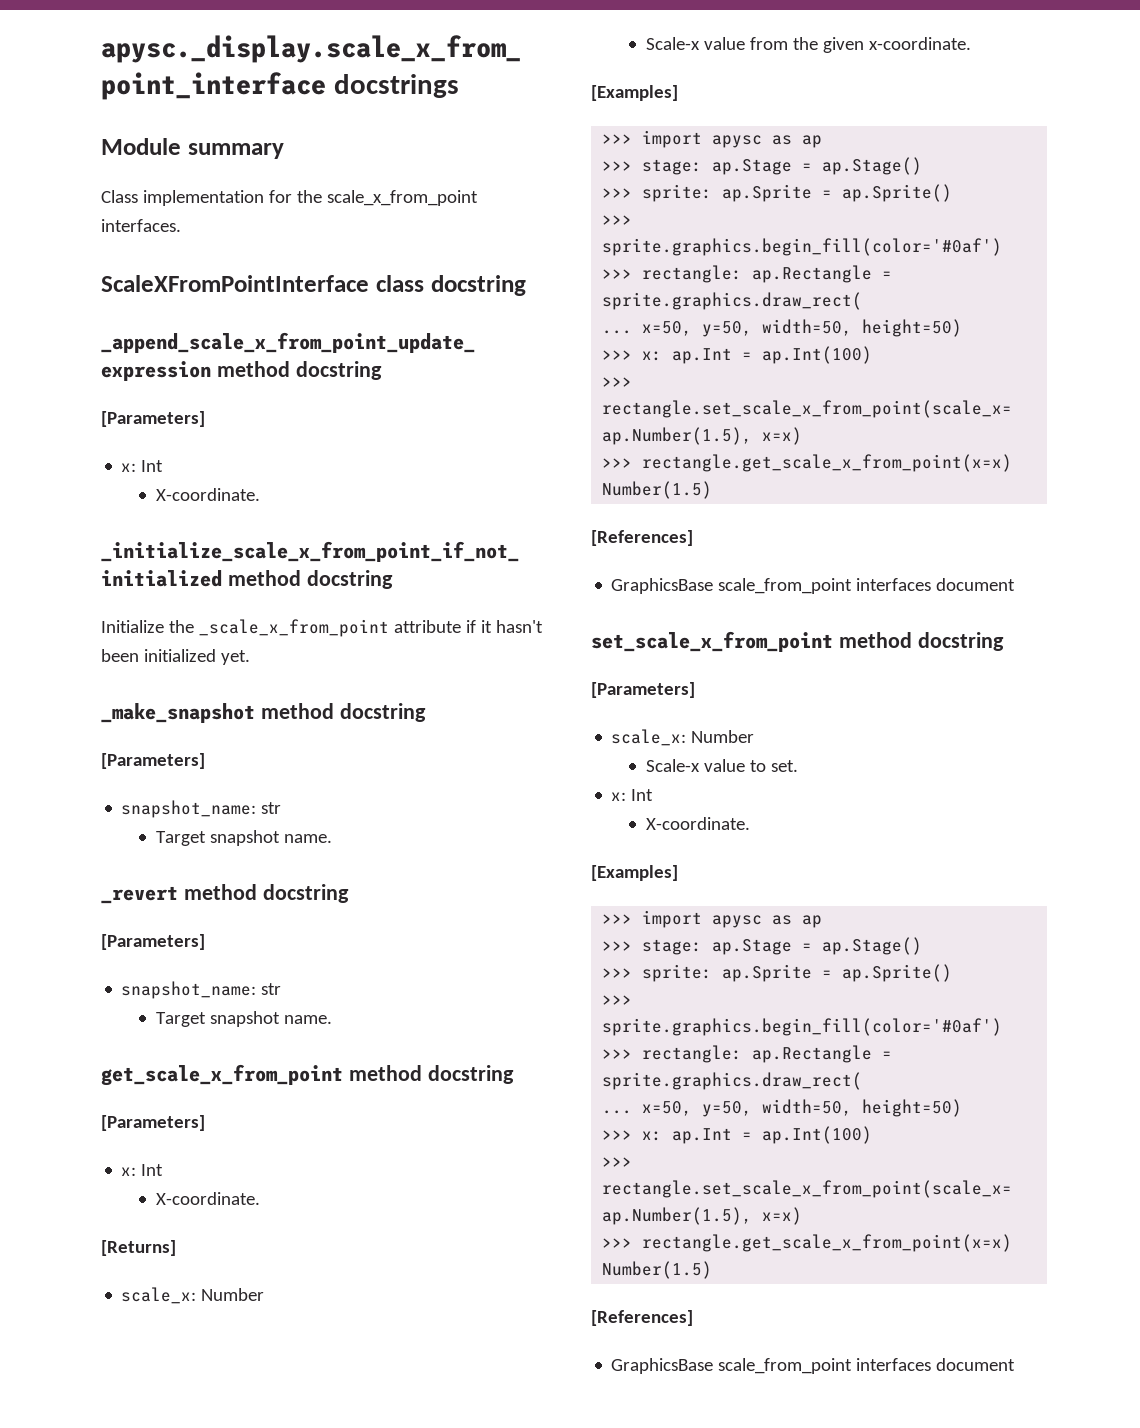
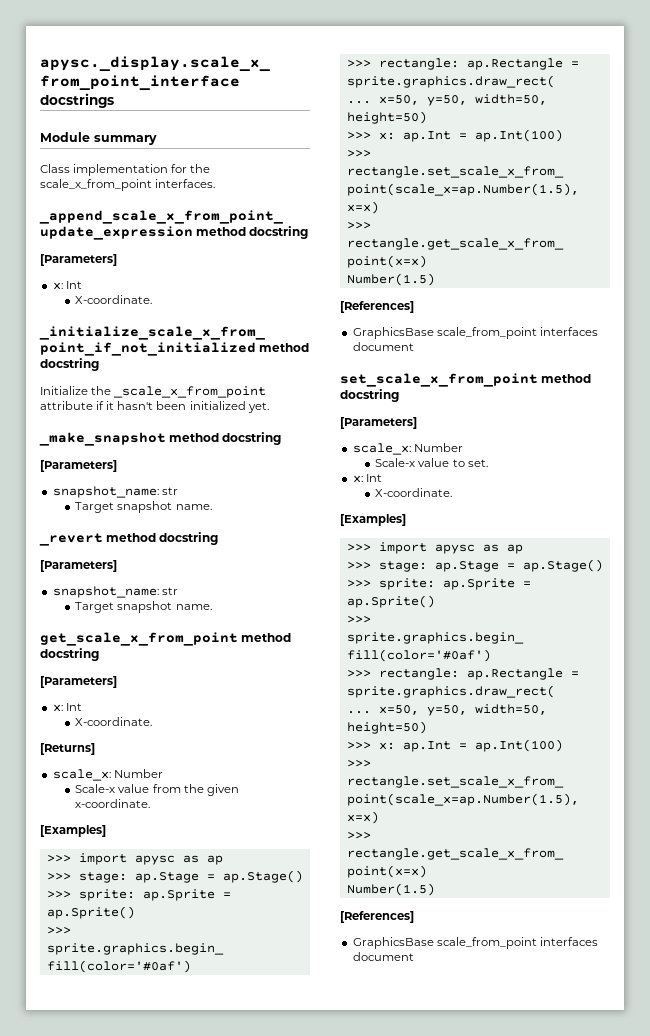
[101,275,526,296] // ScaleXFromPointInterface class docstring -> (216, 183) none

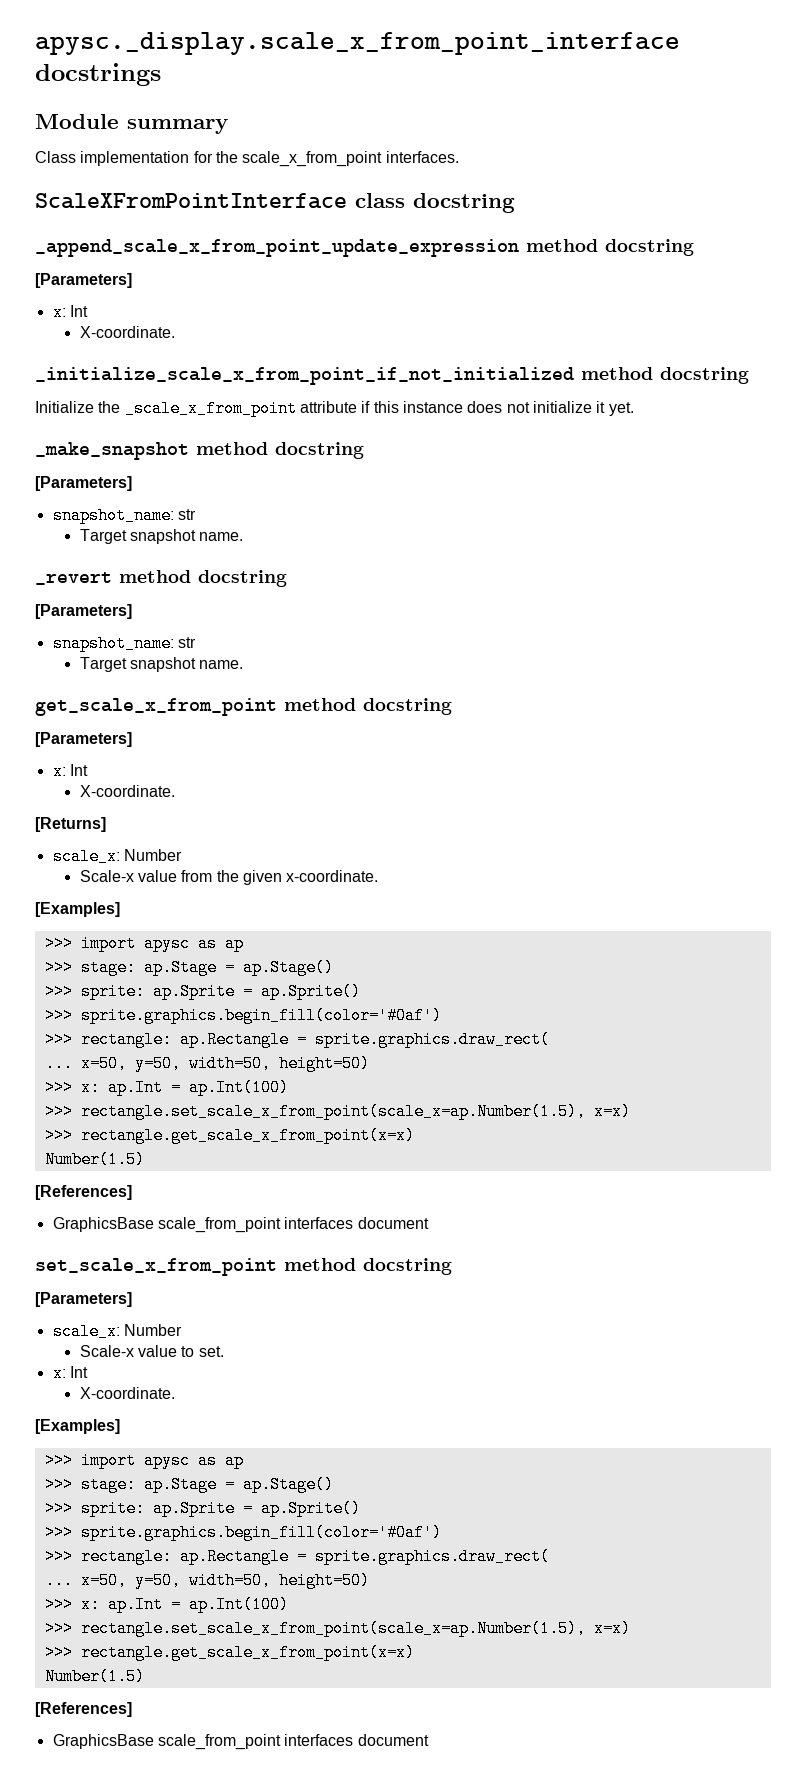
(216, 183) none -> [35,193,515,213] // ScaleXFromPointInterface class docstring
[106,401,246,410] it hasn't been initialized -> [373,401,606,413] this instance does not initialize it

